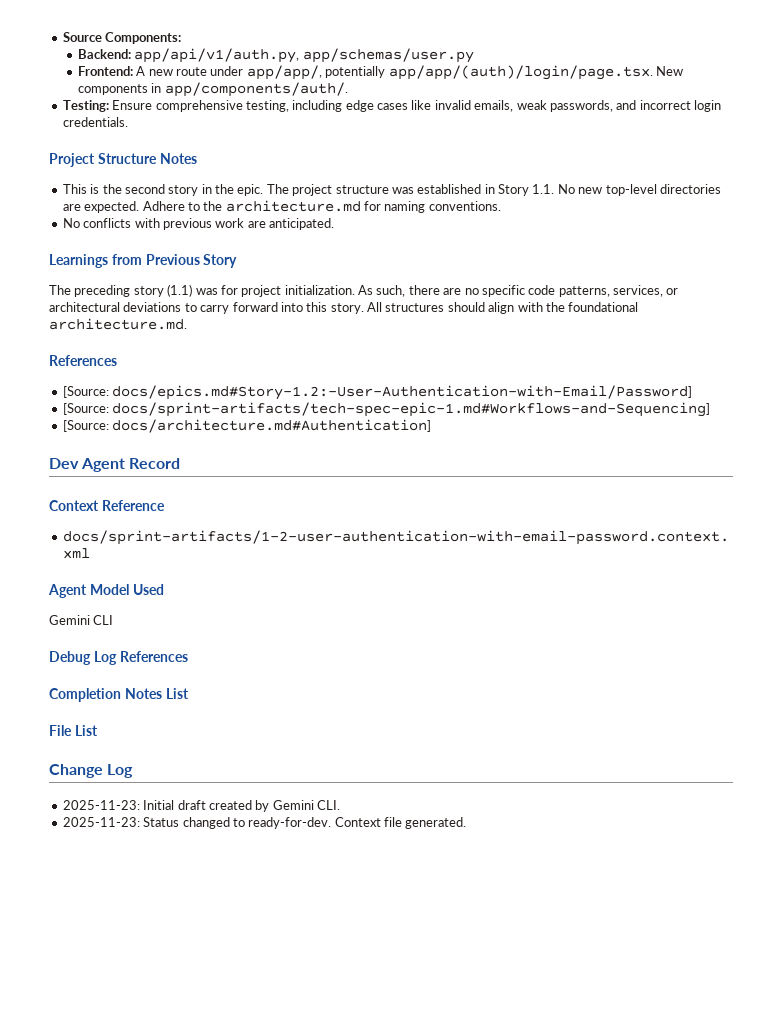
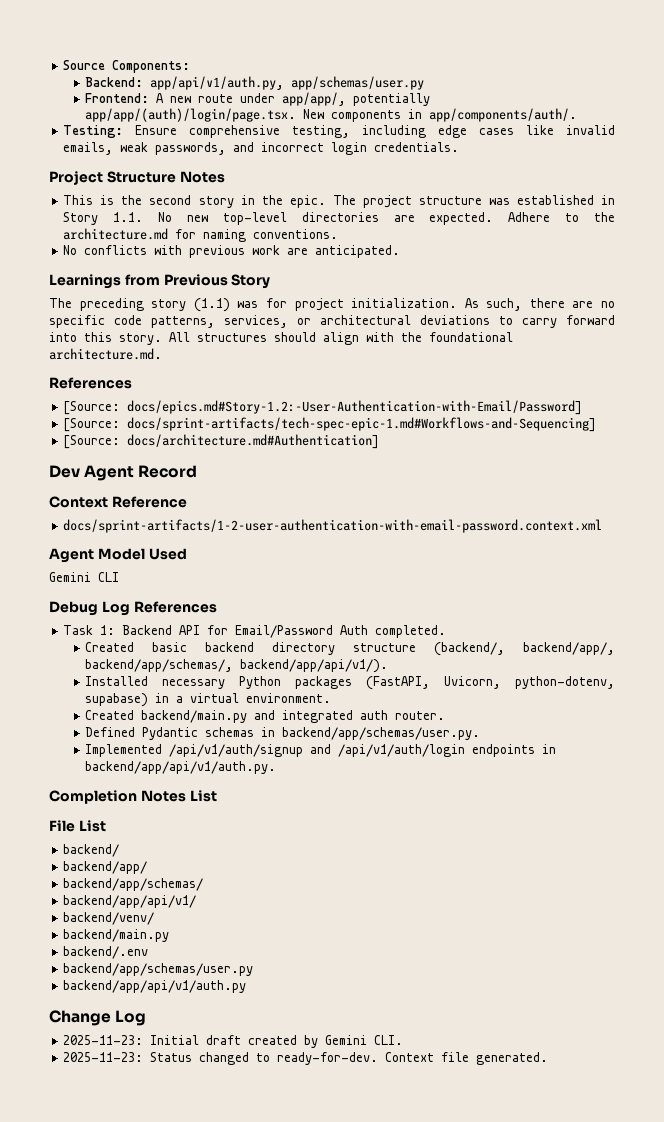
(188, 656) none -> [63,625,447,638] [85,642,615,656] [85,659,389,673] [85,676,615,690] [85,693,332,707] [85,710,446,723] [85,727,481,740] [85,744,557,757] [85,761,277,774] // Task 1: Backend API for Email/Password Auth completed. // Created basic backend directory structure (backend/, backend/app/, backend/app/schemas/, backend/app/api/v1/). // Installed necessary Python packages (FastAPI, Uvicorn, python-dotenv, supabase) in a virtual environment. // Created backend/main.py and integrated auth router. // Defined Pydantic schemas in backend/app/schemas/user.py. // Implemented /api/v1/auth/signup and /api/v1/auth/login endpoints in backend/app/api/v1/auth.py.
(98, 730) none -> [63,844,120,857] [63,861,148,874] [63,878,204,891] [63,895,197,908] [63,912,155,925] [63,929,170,942] [63,946,149,959] [63,963,254,976] [63,980,247,993] // backend/ // backend/app/ // backend/app/schemas/ // backend/app/api/v1/ // backend/venv/ // backend/main.py // backend/.env // backend/app/schemas/user.py // backend/app/api/v1/auth.py

